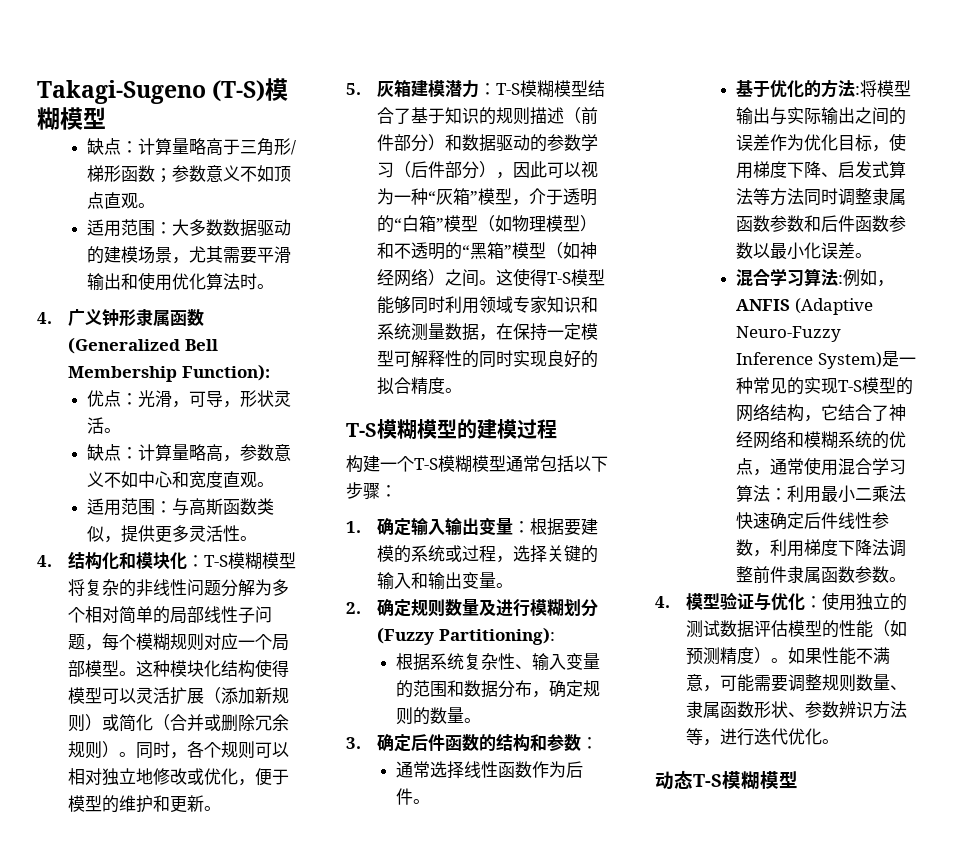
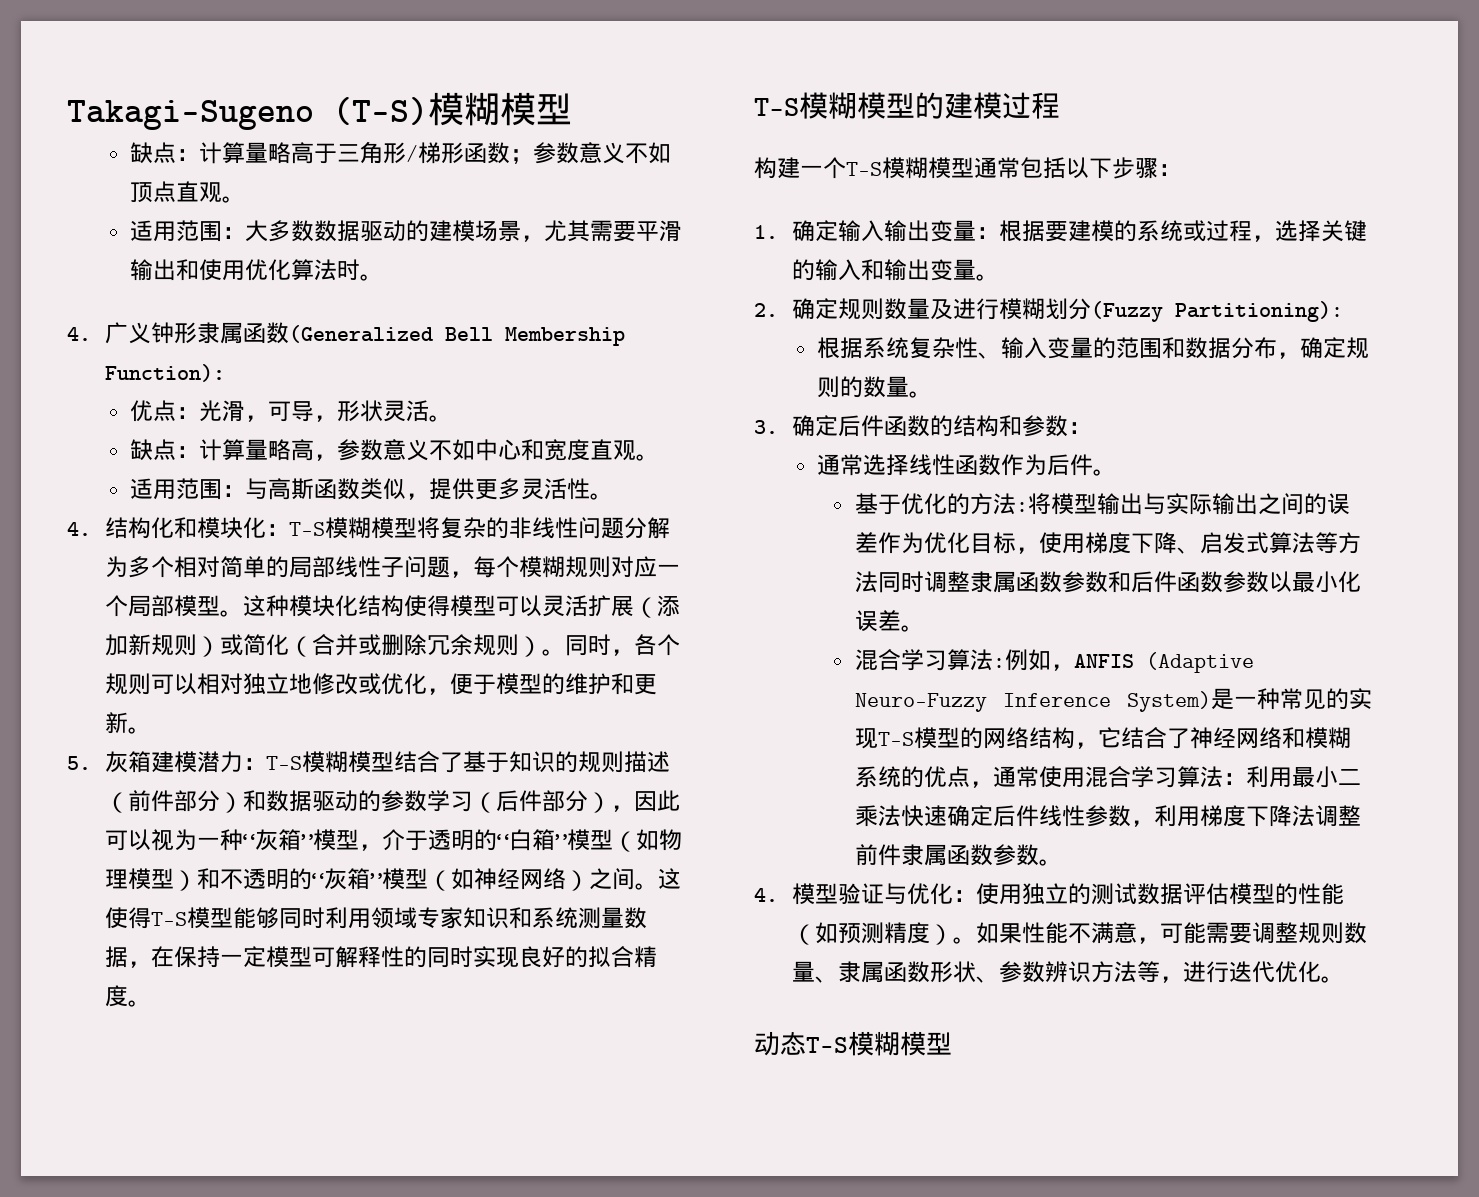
[470,242,488,259] 黑 -> [323,868,347,890] 灰

